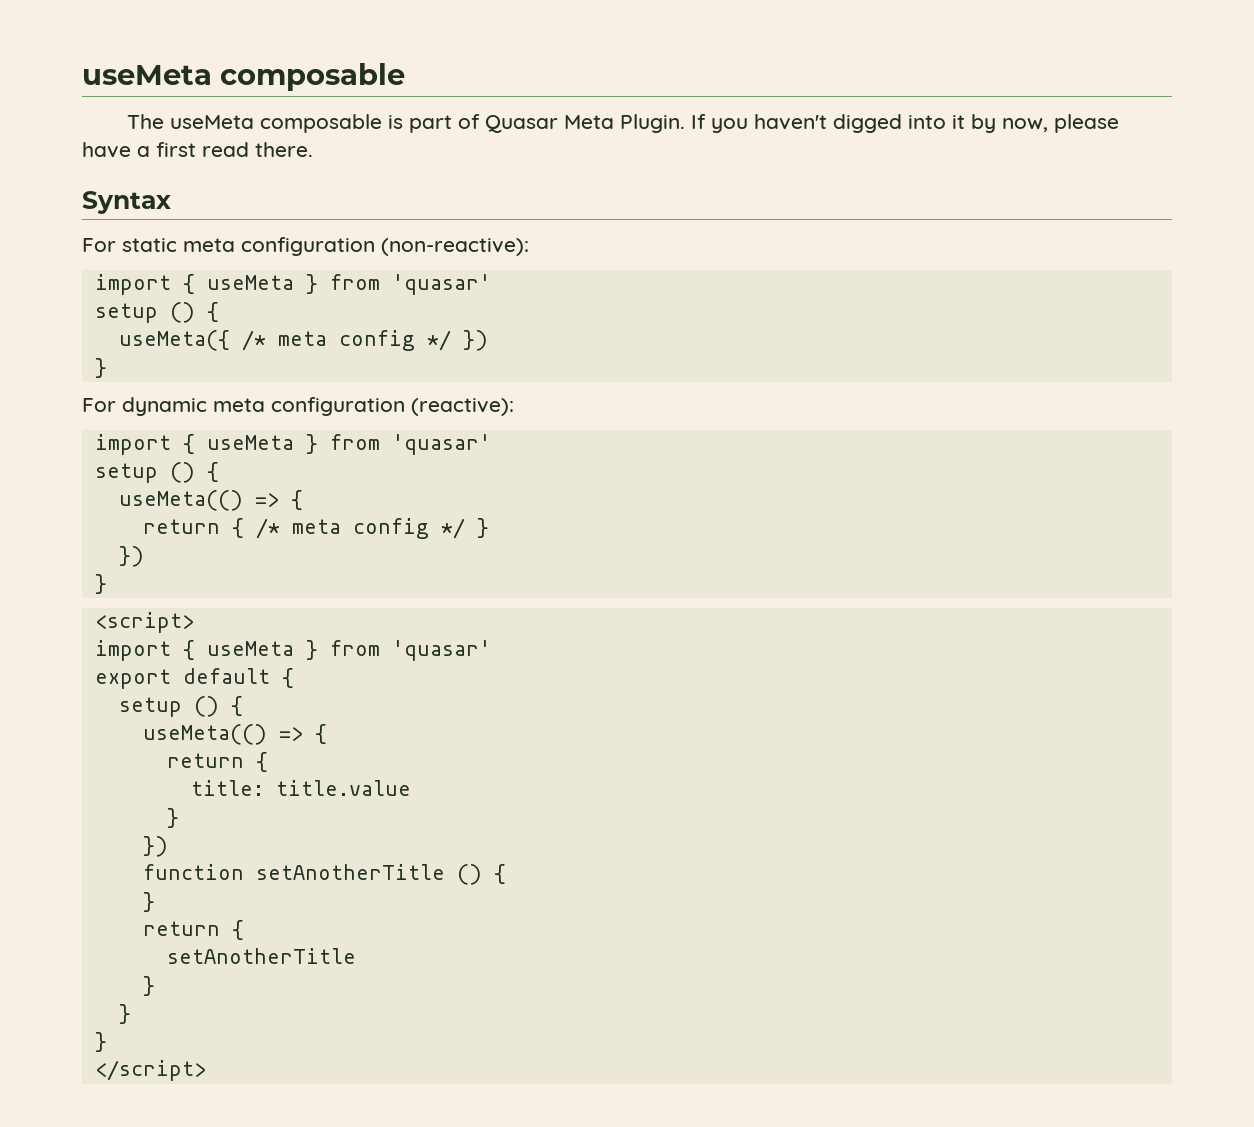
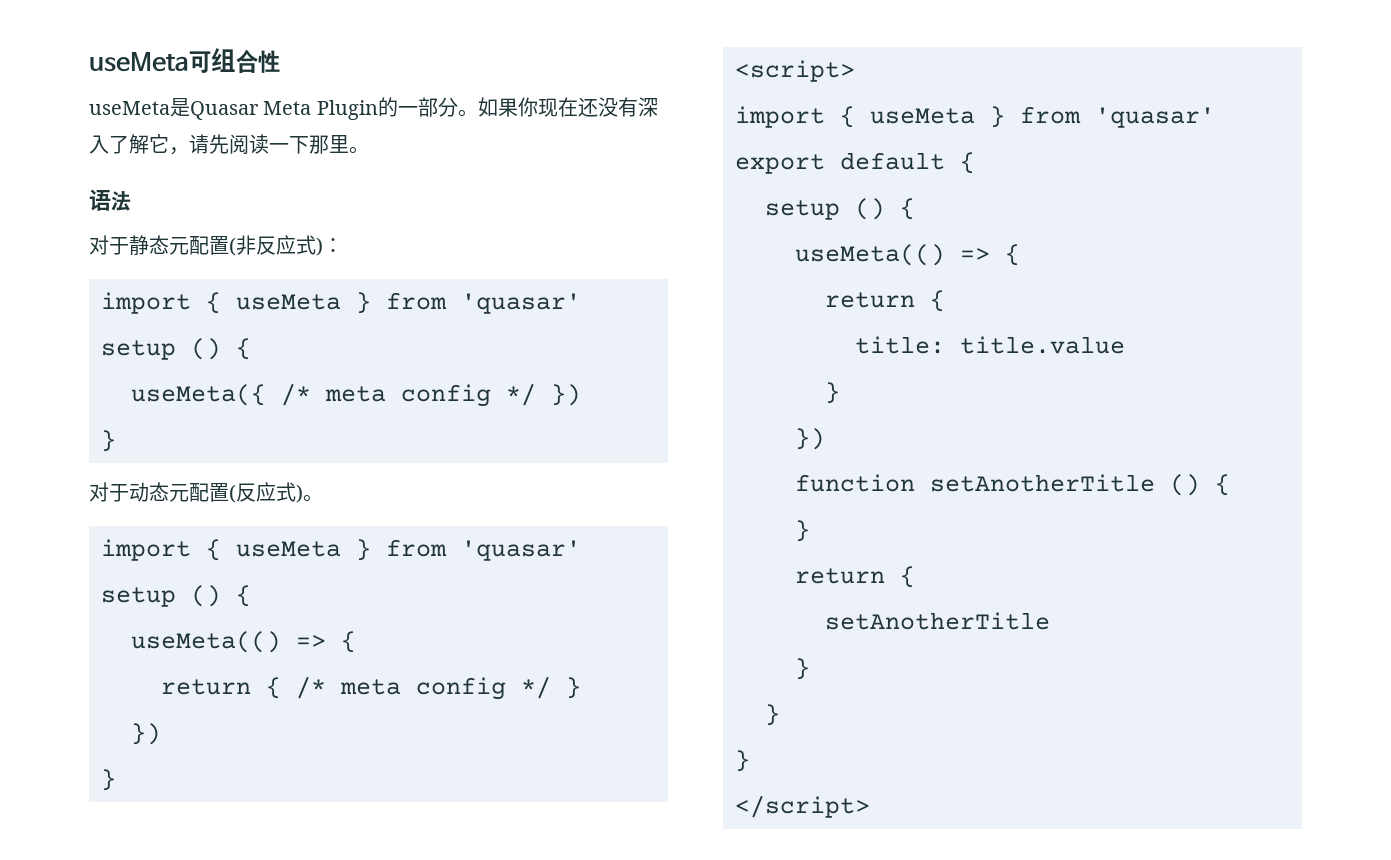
[82,63,405,91] [127,114,1120,133] [82,142,313,158] [82,191,171,214] [82,237,529,256] useMeta composable // The useMeta composable is part of Quasar Meta Plugin. If you haven't digged into it by now, please have a first read there. // Syntax // For static meta configuration (non-reactive): -> [89,48,280,74] [89,97,658,120] [89,134,369,155] [89,189,131,211] [89,235,343,256] useMeta可组合性 // useMeta是Quasar Meta Plugin的一部分。如果你现在还没有深入了解它，请先阅读一下那里。 // 语法 // 对于静态元配置(非反应式)：
[82,397,514,416] For dynamic meta configuration (reactive): -> [89,482,323,503] 对于动态元配置(反应式)。

